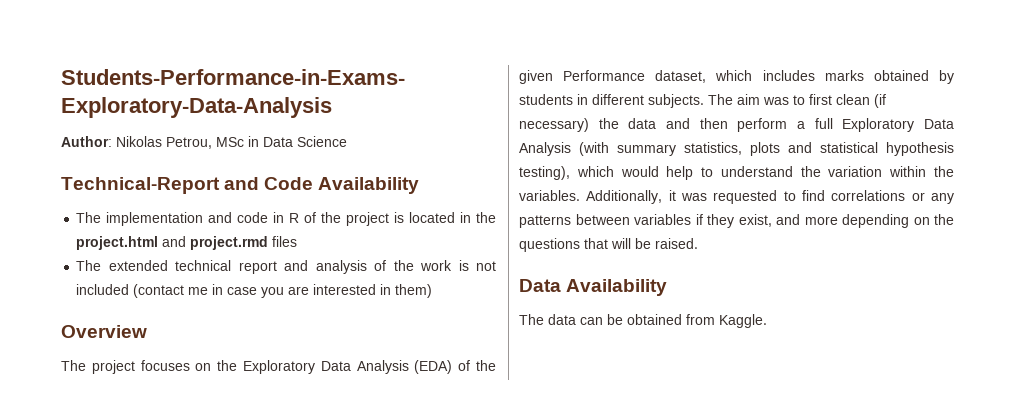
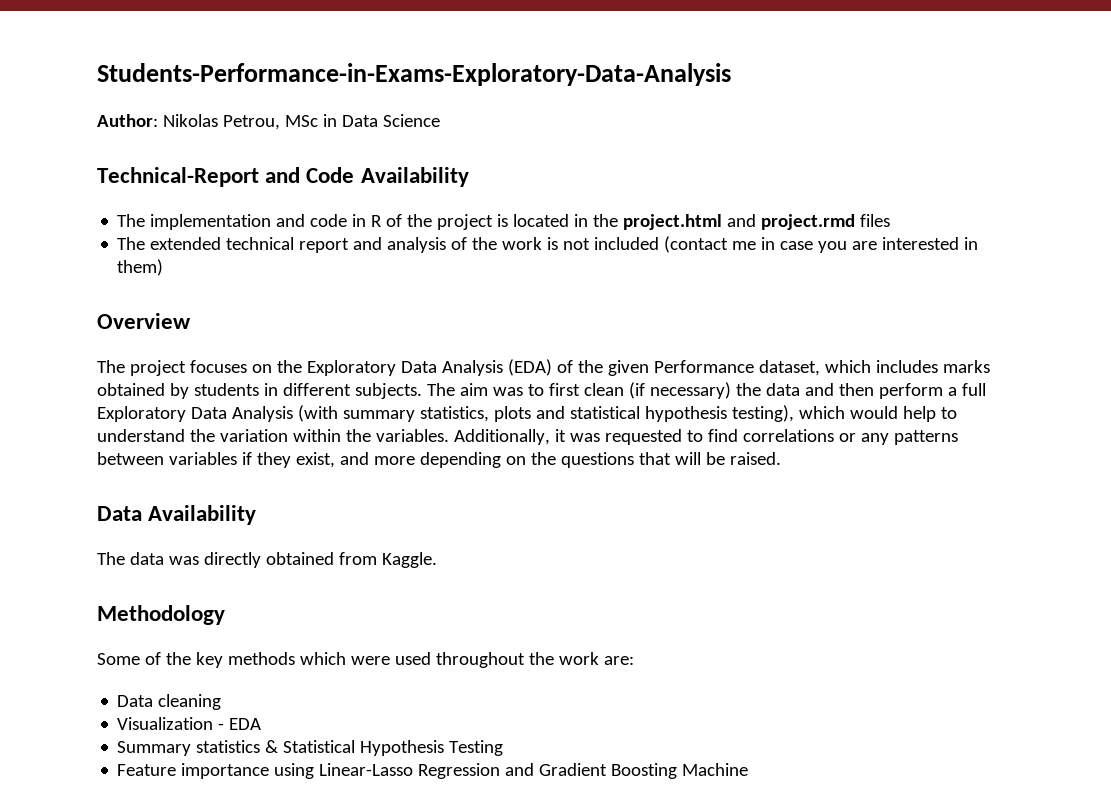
[580,314,623,325] can be -> [168,552,261,568] was directly
(767, 321) none -> [97,605,225,625] [97,652,634,668] [117,694,222,710] [117,717,262,730] [117,740,504,756] [117,763,749,779] // Methodology // Some of the key methods which were used throughout the work are: // Data cleaning // Visualization - EDA // Summary statistics & Statistical Hypothesis Testing // Feature importance using Linear-Lasso Regression and Gradient Boosting Machine

